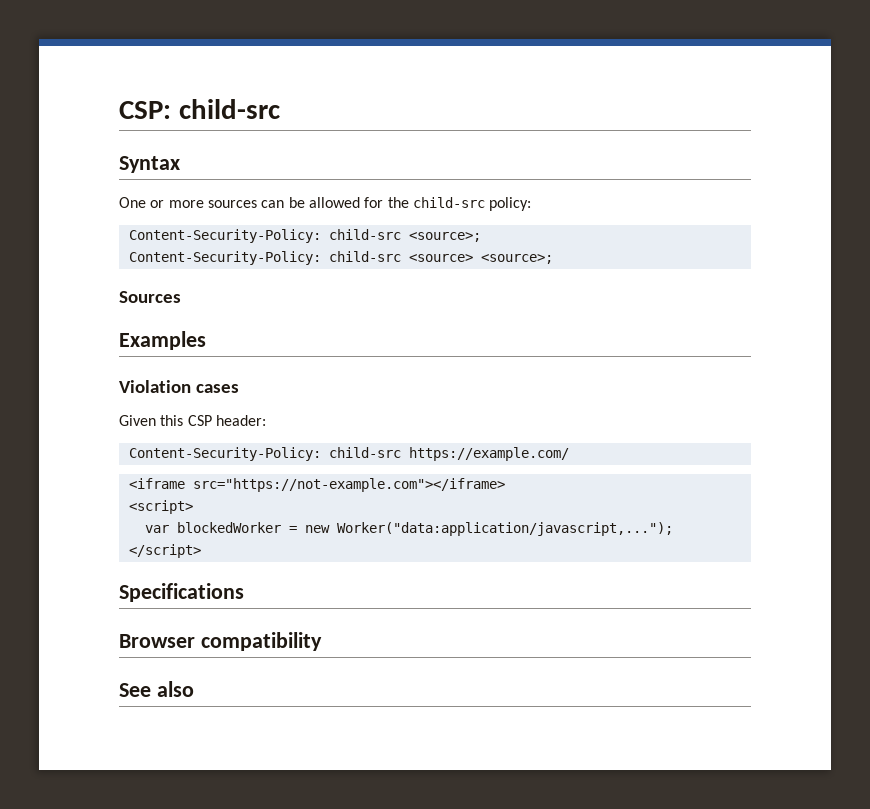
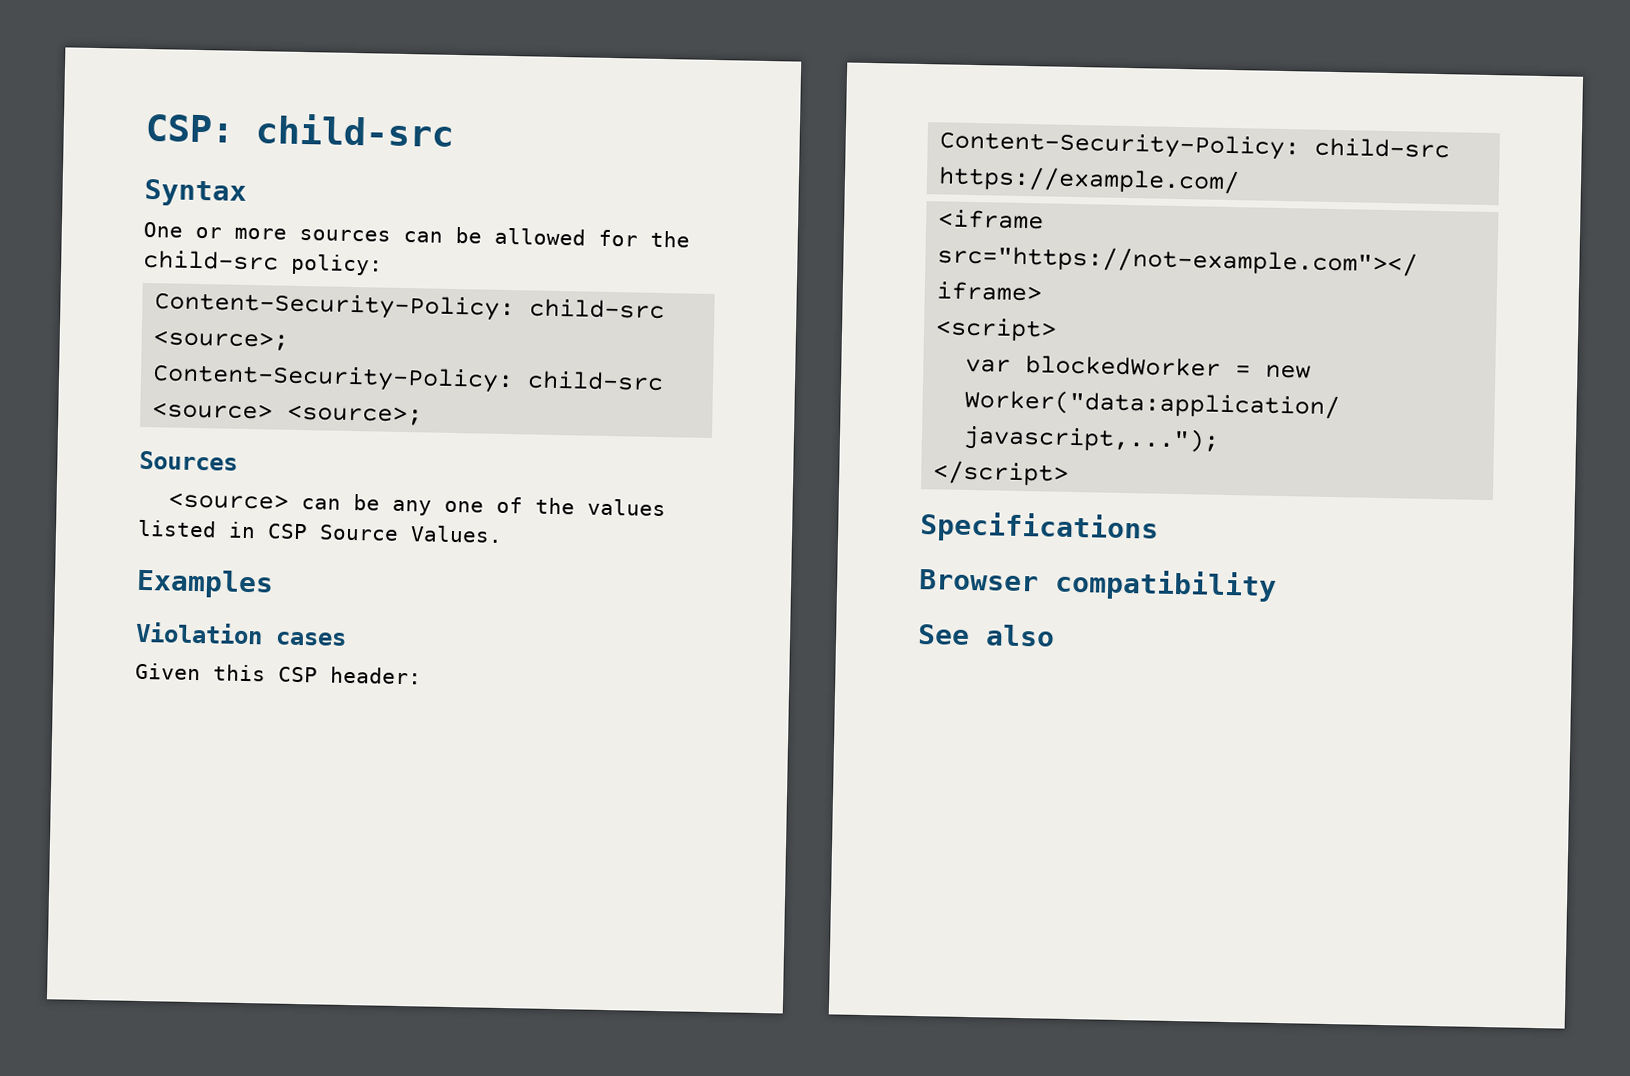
(181, 297) none -> [167,492,666,517] [137,519,503,543] // <source> can be any one of the values listed in CSP Source Values.

